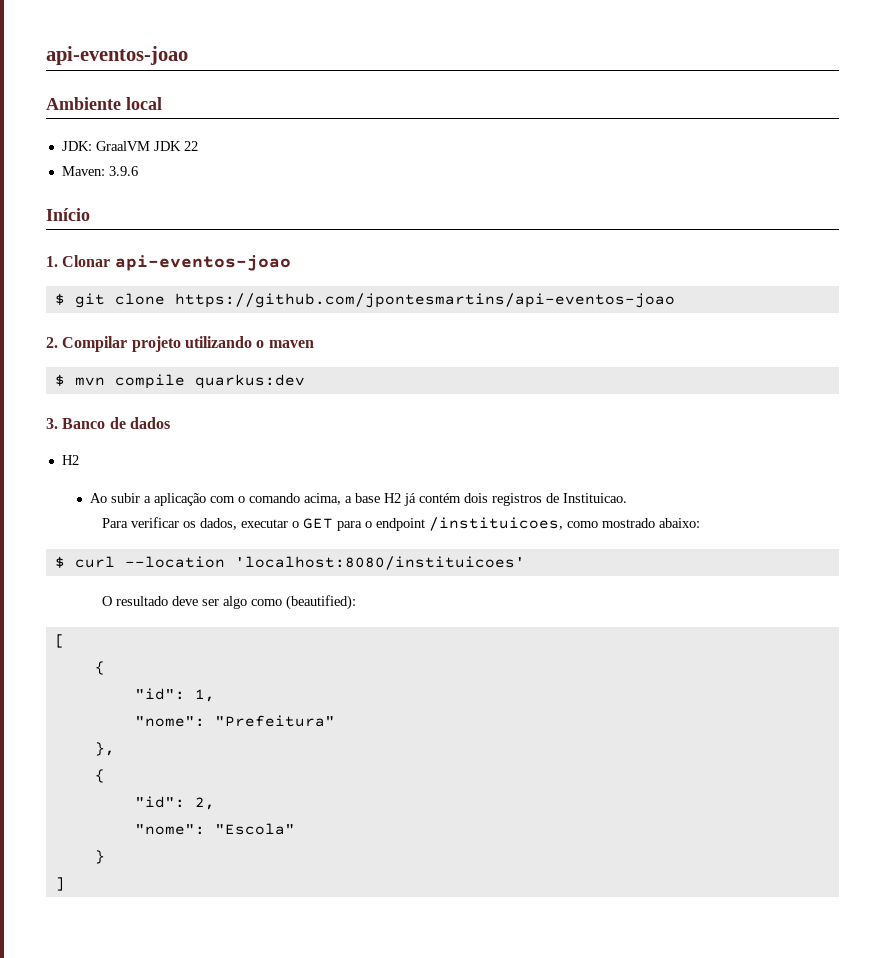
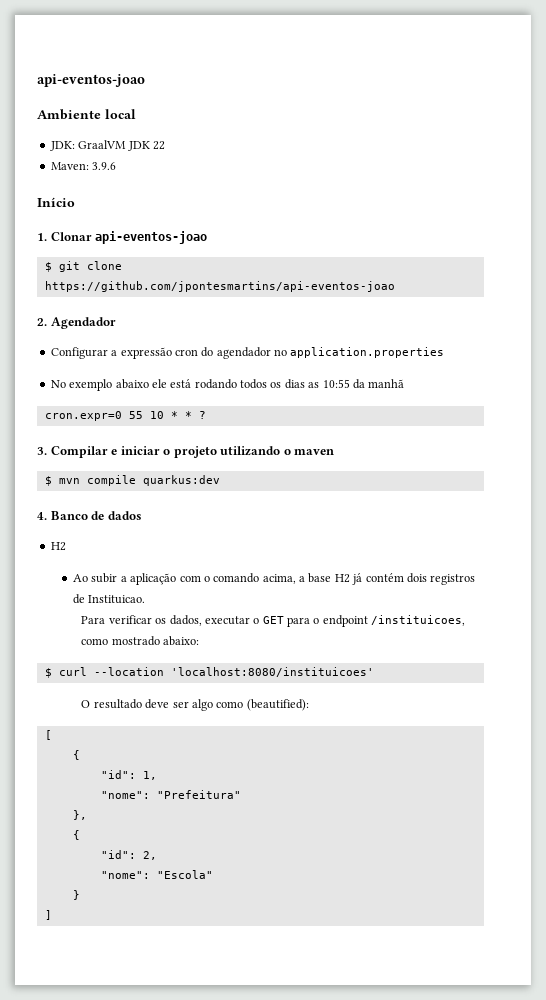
[62,336,128,352] Compilar -> [50,317,116,329] [50,347,445,359] [50,379,405,391] [44,411,206,421] [37,446,171,458] Agendador // Configurar a expressão cron do agendador no application.properties // No exemplo abaixo ele está rodando todos os dias as 10:55 da manhã // cron.expr=0 55 10 * * ? // 3. Compilar e iniciar o
[46,418,58,429] 3. -> [37,512,47,520] 4.

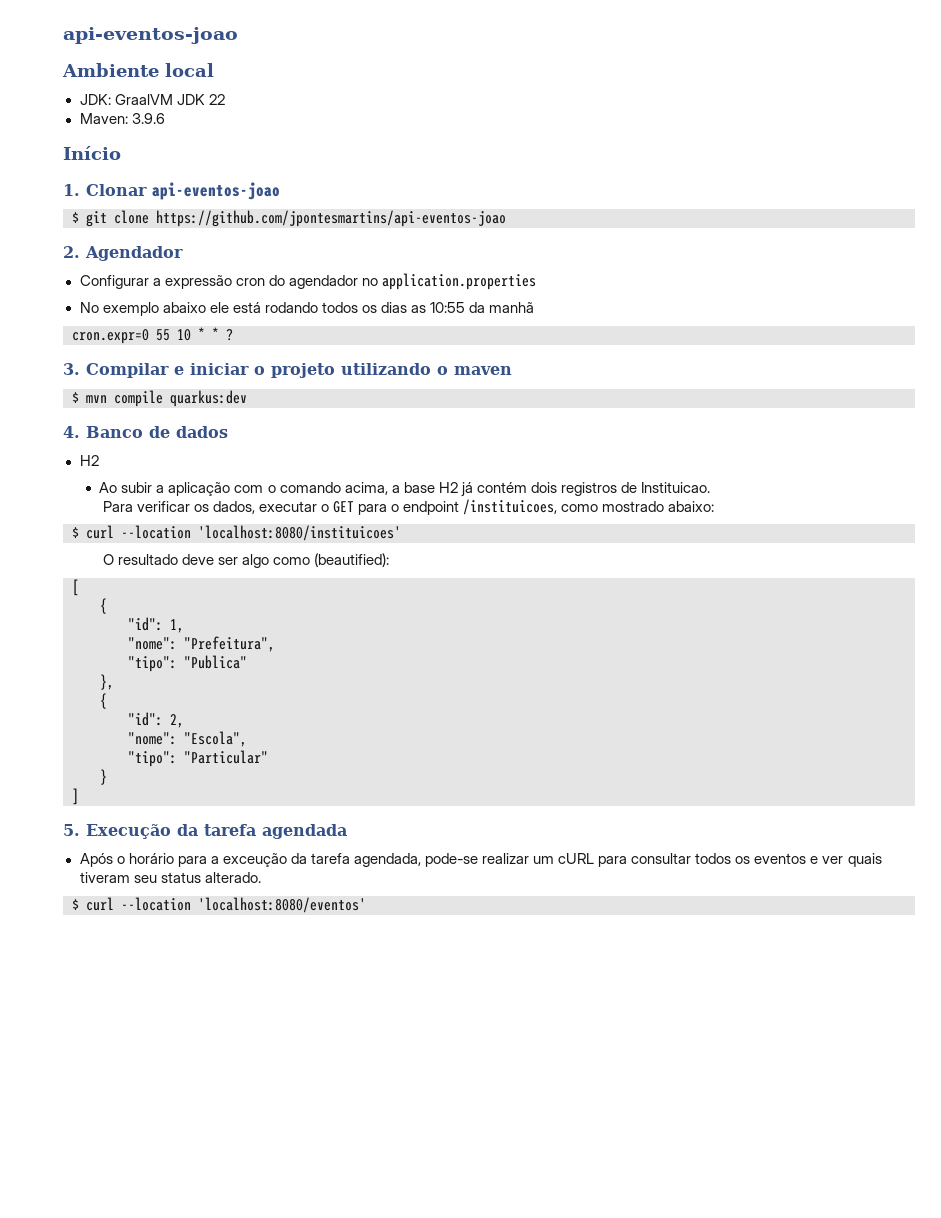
[156,790,241,799] "Prefeitura" -> [184,636,275,652] [128,655,247,672] "Prefeitura", // "tipo": "Publica"
[156,870,213,879] "Escola" -> [184,731,247,747] [128,750,268,767] "Escola", // "tipo": "Particular"
(52, 915) none -> [63,824,347,839] [79,853,882,867] [79,872,261,883] [72,897,366,913] // 5. Execução da tarefa agendada // Após o horário para a exceução da tarefa agendada, pode-se realizar um cURL para consultar todos os eventos e ver quais tiveram seu status alterado. // $ curl --location 'localhost:8080/eventos'

